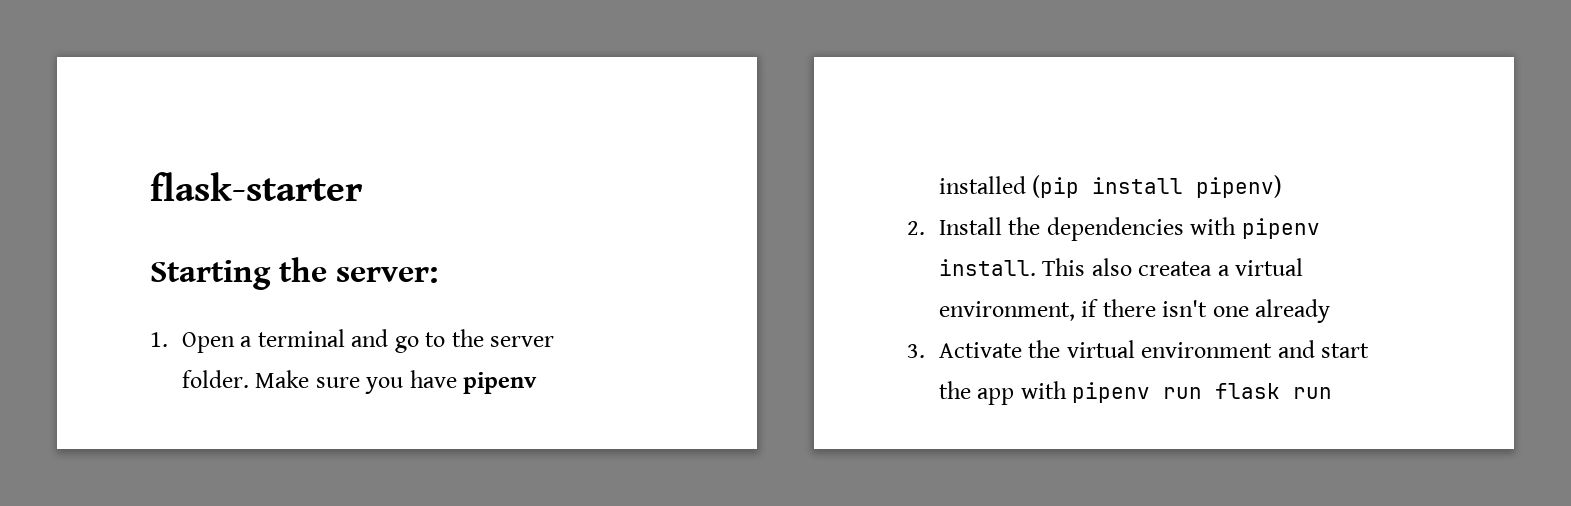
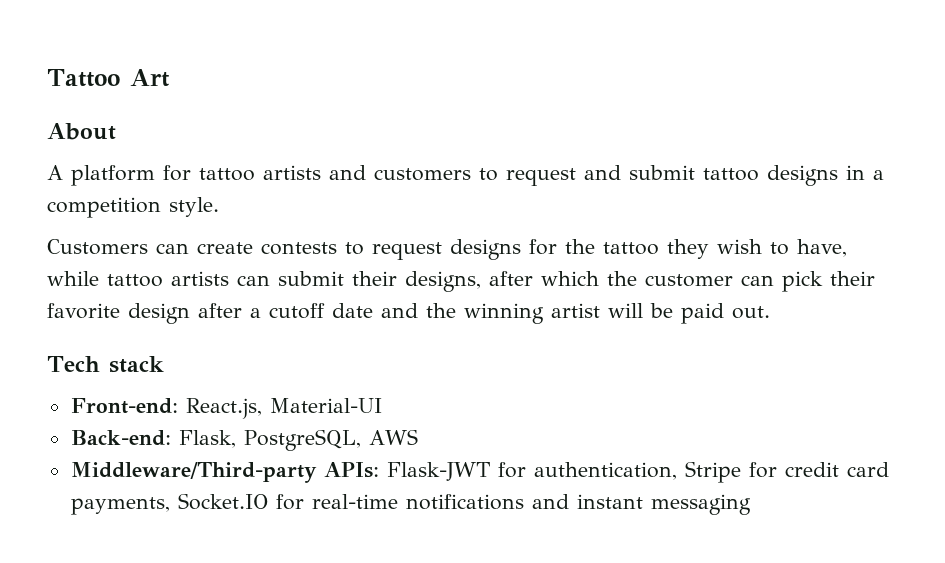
[150,172,362,201] [150,257,438,290] [150,329,555,353] [181,370,538,394] [938,175,1283,198] [907,217,1320,241] [938,258,1304,276] [938,299,1331,323] [907,340,1370,358] [938,381,1333,405] flask-starter // Starting the server: // 1. Open a terminal and go to the server folder. Make sure you have pipenv installed (pip install pipenv) // 2. Install the dependencies with pipenv install. This also createa a virtual environment, if there isn't one already // 3. Activate the virtual environment and start the app with pipenv run flask run -> [47,69,170,87] [47,123,116,140] [47,165,884,186] [47,197,219,218] [47,239,847,260] [47,271,875,292] [47,303,770,324] [47,356,164,373] [70,398,382,419] [70,429,418,451] [70,461,889,483] [70,493,751,515] Tattoo Art // About // A platform for tattoo artists and customers to request and submit tattoo designs in a competition style. // Customers can create contests to request designs for the tattoo they wish to have, while tattoo artists can submit their designs, after which the customer can pick their favorite design after a cutoff date and the winning artist will be paid out. // Tech stack // Front-end: React.js, Material-UI // Back-end: Flask, PostgreSQL, AWS // Middleware/Third-party APIs: Flask-JWT for authentication, Stripe for credit card payments, Socket.IO for real-time notifications and instant messaging

